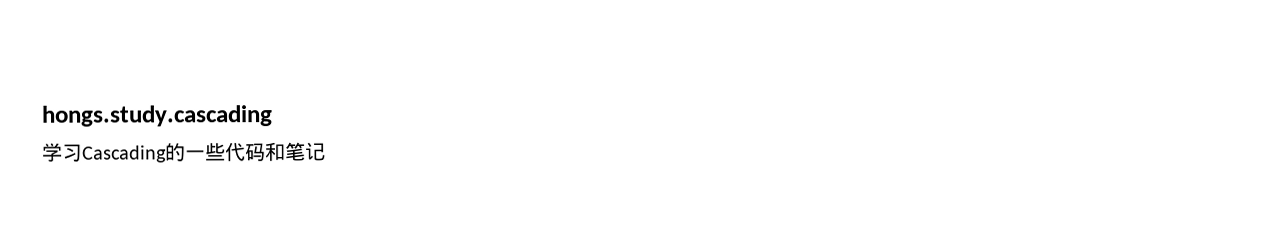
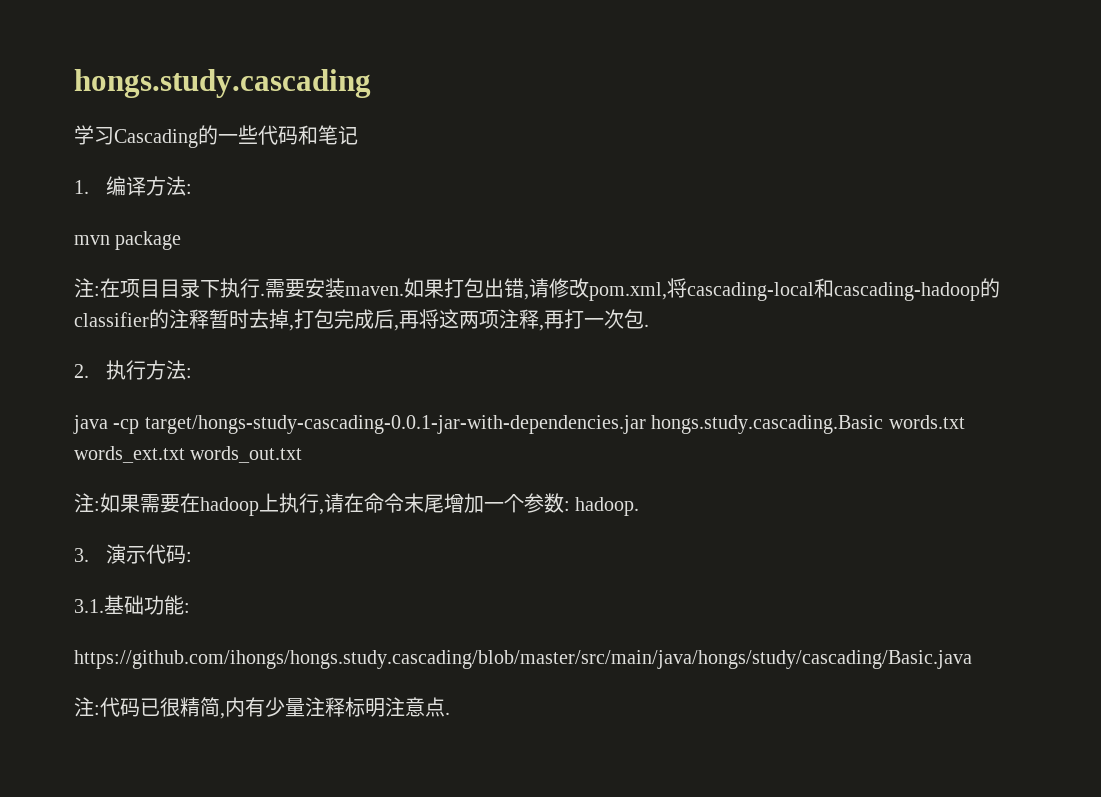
(326, 151) none -> [74,176,192,196] [74,231,182,250] [74,278,1000,301] [74,309,649,331] [74,360,192,380] [73,415,965,434] [74,446,303,463] [74,493,640,516] [74,544,192,564] [74,595,190,615] [74,650,972,669] [74,697,450,719] // 1.编译方法: // mvn package // 注:在项目目录下执行.需要安装maven.如果打包出错,请修改pom.xml,将cascading-local和cascading-hadoop的classifier的注释暂时去掉,打包完成后,再将这两项注释,再打一次包. // 2.执行方法: // java -cp target/hongs-study-cascading-0.0.1-jar-with-dependencies.jar hongs.study.cascading.Basic words.txt words_ext.txt words_out.txt // 注:如果需要在hadoop上执行,请在命令末尾增加一个参数: hadoop. // 3.演示代码: // 3.1.基础功能: // https://github.com/ihongs/hongs.study.cascading/blob/master/src/main/java/hongs/study/cascading/Basic.java // 注:代码已很精简,内有少量注释标明注意点.

